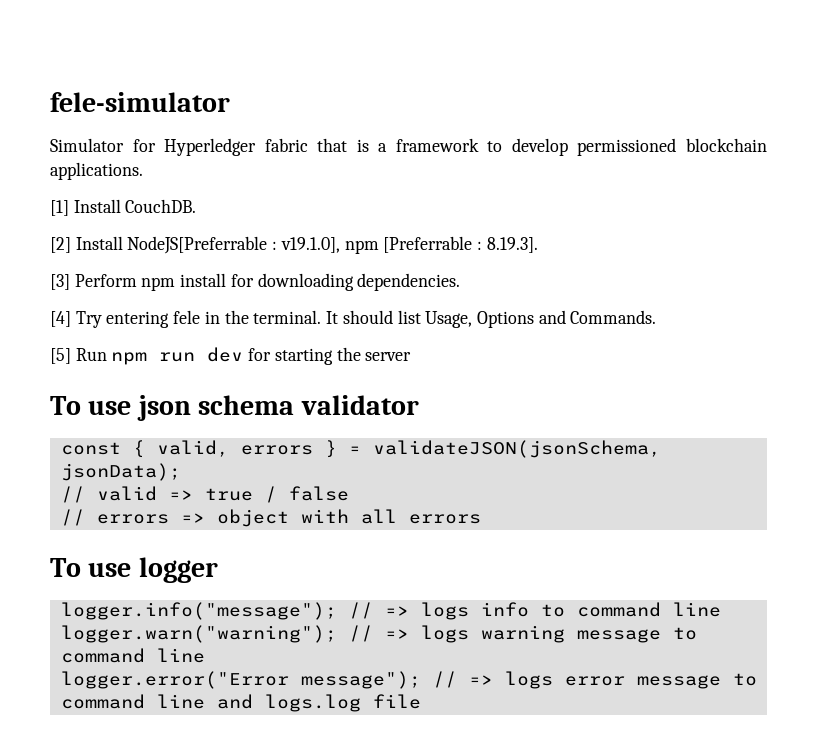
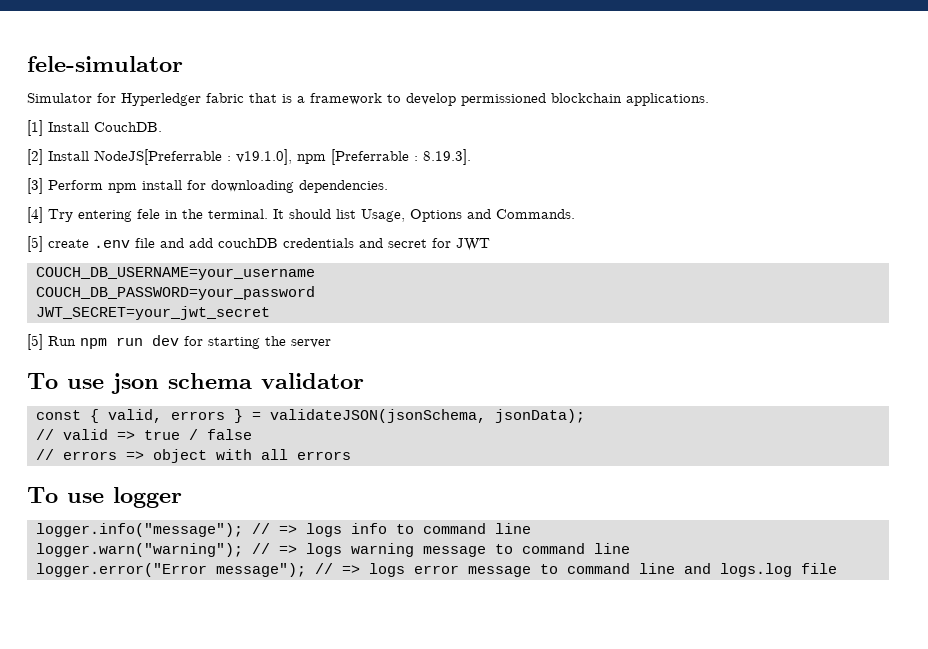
(657, 317) none -> [27,236,490,252] [35,267,315,280] [35,286,315,300] [35,306,270,320] // [5] create .env file and add couchDB credentials and secret for JWT // COUCH_DB_USERNAME=your_username // COUCH_DB_PASSWORD=your_password // JWT_SECRET=your_jwt_secret

